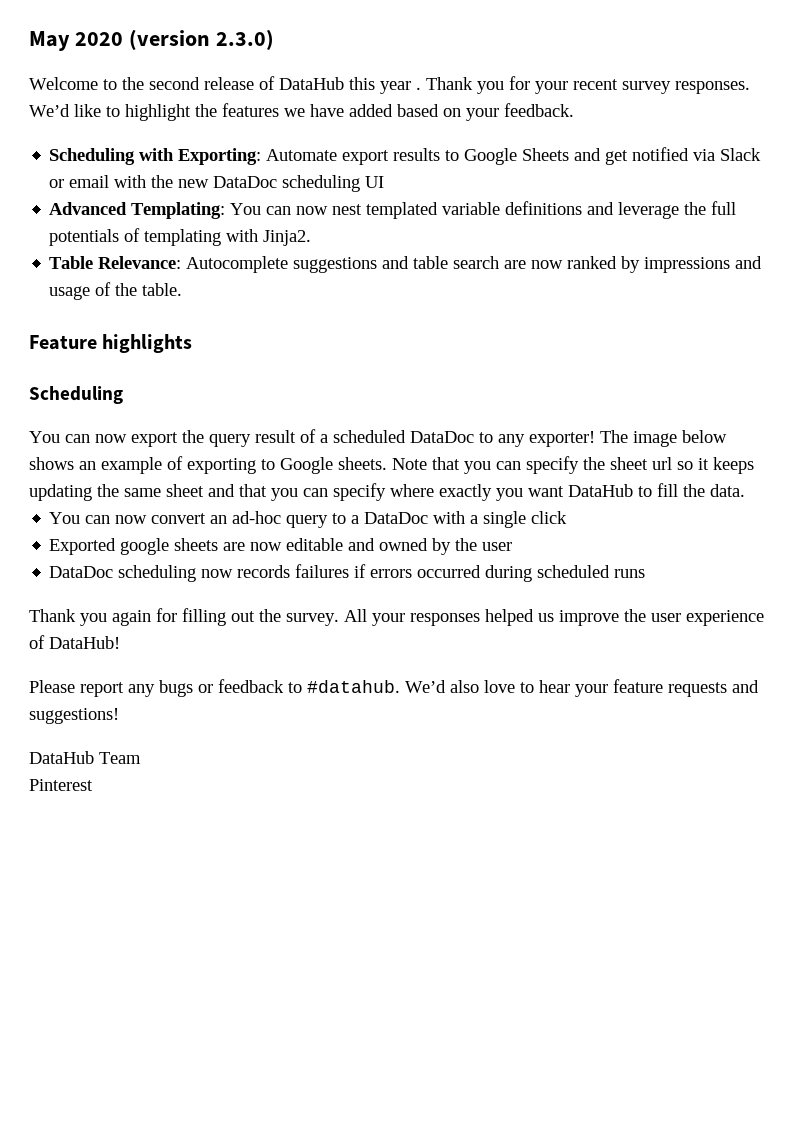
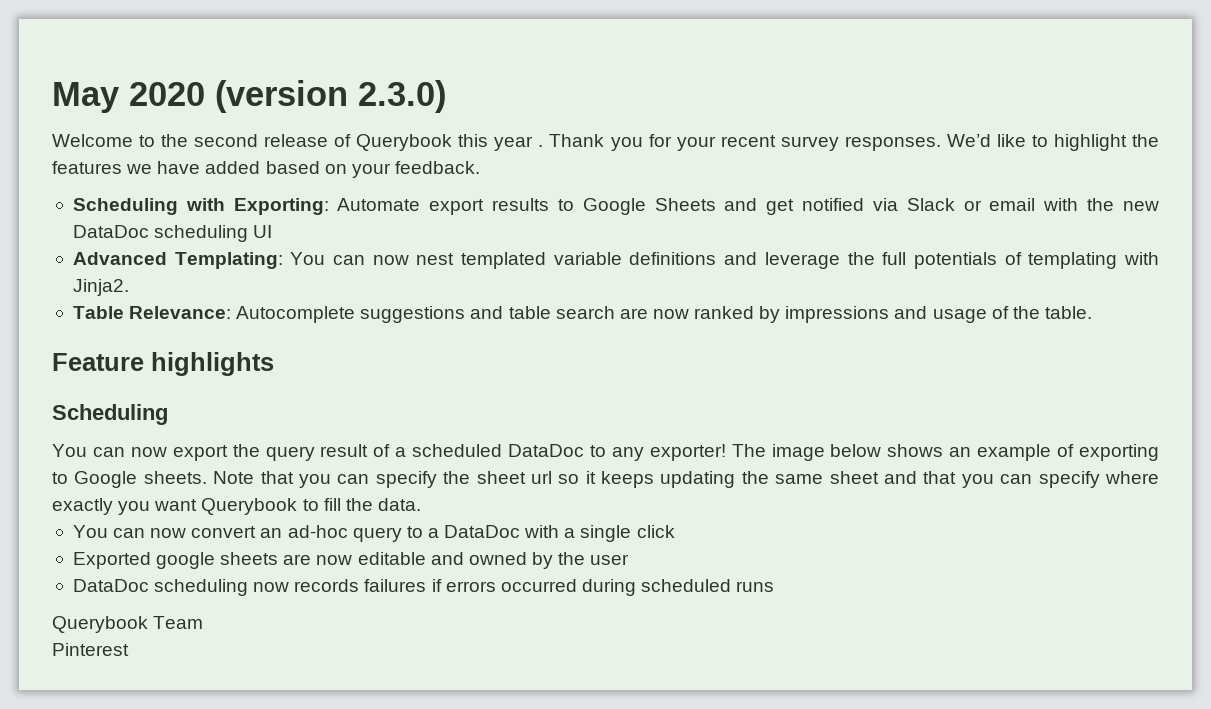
[279,77,344,90] DataHub -> [356,134,453,151] Querybook
[568,484,633,497] DataHub -> [201,498,298,515] Querybook
[29,608,764,626] [29,635,120,649] [29,679,759,697] [29,708,119,724] [29,751,94,764] Thank you again for filling out the survey. All your responses helped us improve the user experience of DataHub! // Please report any bugs or feedback to #datahub. We’d also love to hear your feature requests and suggestions! // DataHub -> [52,616,148,633] Querybook

